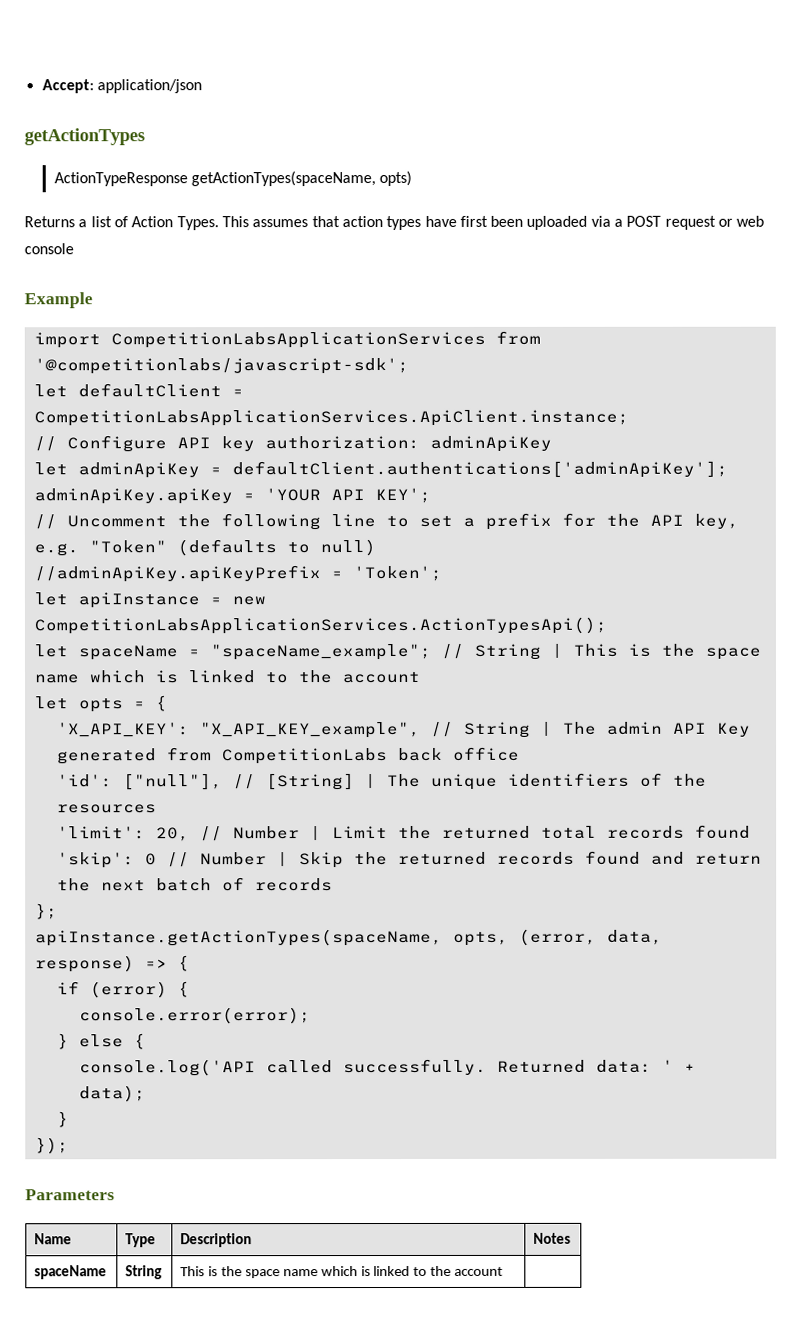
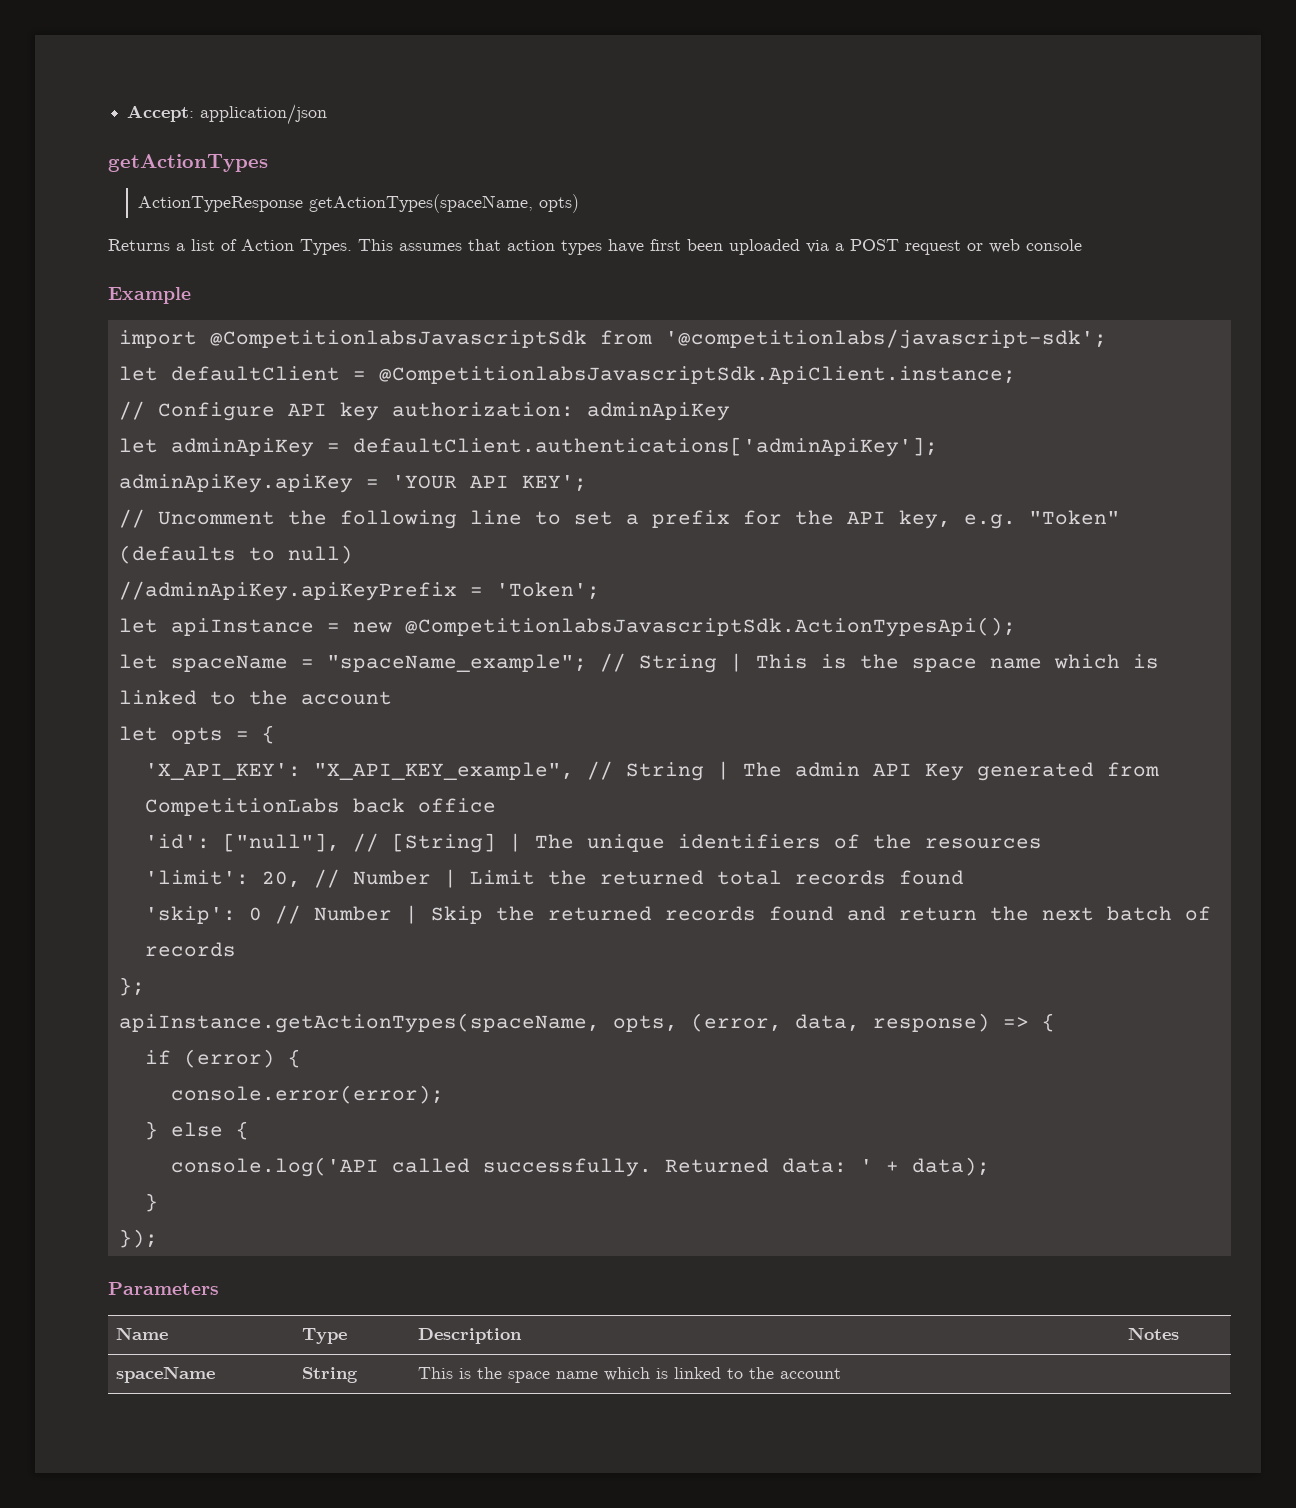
[110,331,486,349] CompetitionLabsApplicationServices -> [209,330,587,348] @CompetitionlabsJavascriptSdk
[33,409,629,427] CompetitionLabsApplicationServices.ApiClient.instance; -> [378,366,1016,384] @CompetitionlabsJavascriptSdk.ApiClient.instance;
[33,616,607,635] CompetitionLabsApplicationServices.ActionTypesApi(); -> [404,617,1016,637] @CompetitionlabsJavascriptSdk.ActionTypesApi();

